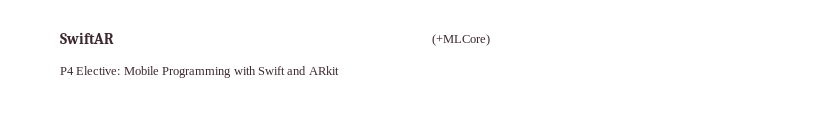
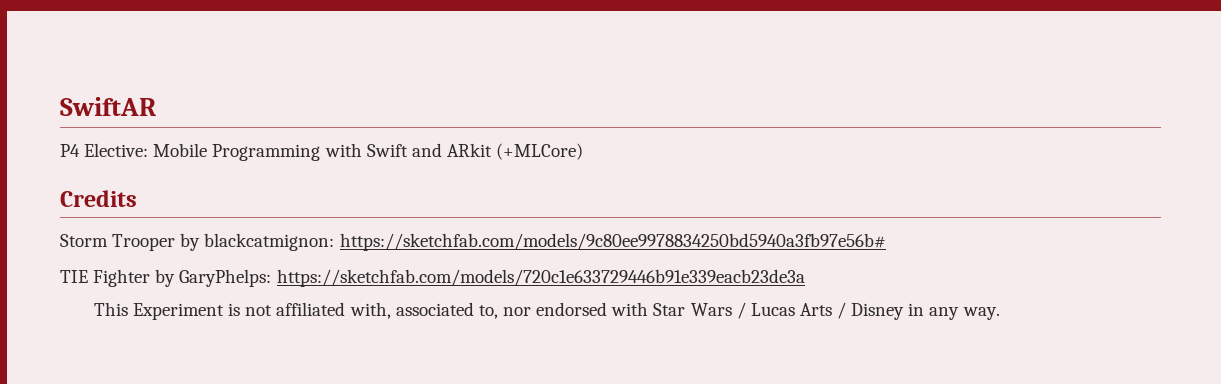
(490, 40) none -> [60,190,137,207] [60,233,886,251] [60,269,805,287] [93,302,1000,320] // Credits // Storm Trooper by blackcatmignon: https://sketchfab.com/models/9c80ee9978834250bd5940a3fb97e56b# // TIE Fighter by GaryPhelps: https://sketchfab.com/models/720c1e633729446b91e339eacb23de3a // This Experiment is not affiliated with, associated to, nor endorsed with Star Wars / Lucas Arts / Disney in any way.

